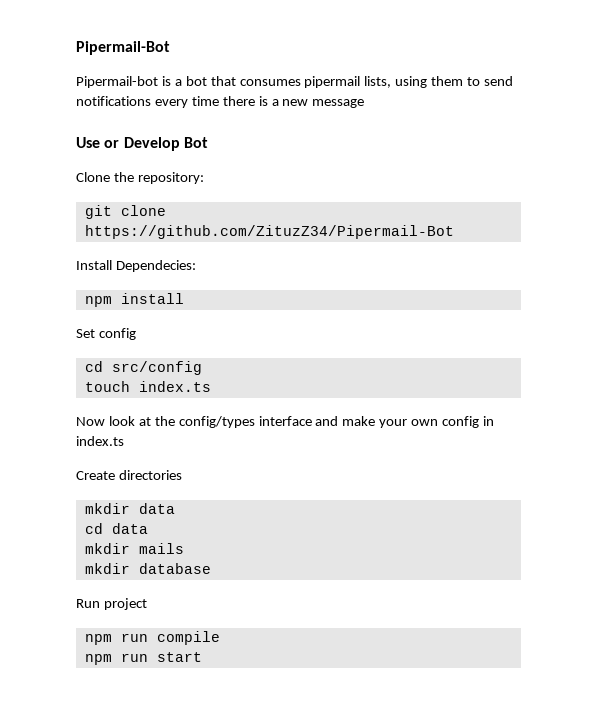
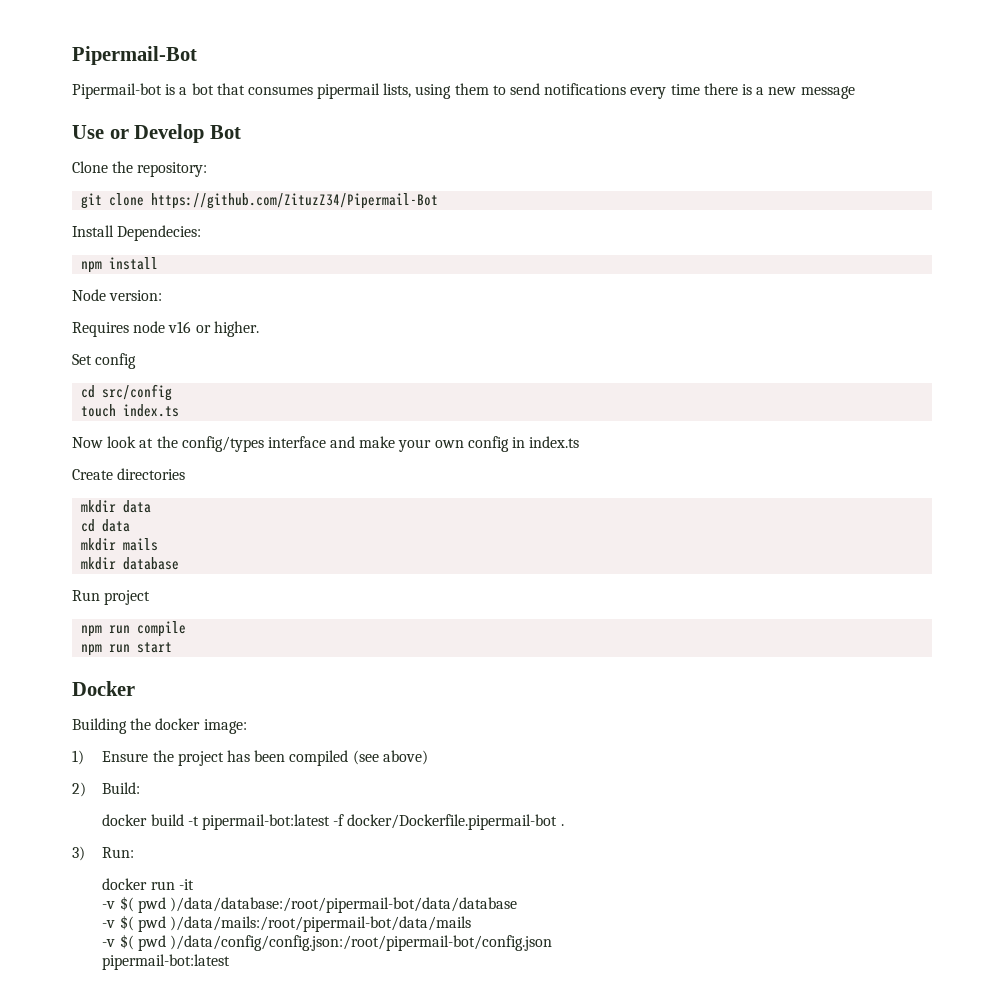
(184, 298) none -> [72,289,163,301] [72,321,259,337] // Node version: // Requires node v16 or higher.
(202, 657) none -> [72,681,135,696] [72,718,247,734] [72,750,428,766] [72,782,141,797] [102,814,564,830] [72,846,135,861] [102,878,194,890] [102,896,517,913] [102,915,471,932] [102,934,552,951] [102,954,231,970] // Docker // Building the docker image: // 1) Ensure the project has been compiled (see above) // 2) Build: // docker build -t pipermail-bot:latest -f docker/Dockerfile.pipermail-bot . // 3) Run: // docker run -it // -v $( pwd )/data/database:/root/pipermail-bot/data/database // -v $( pwd )/data/mails:/root/pipermail-bot/data/mails // -v $( pwd )/data/config/config.json:/root/pipermail-bot/config.json // pipermail-bot:latest

